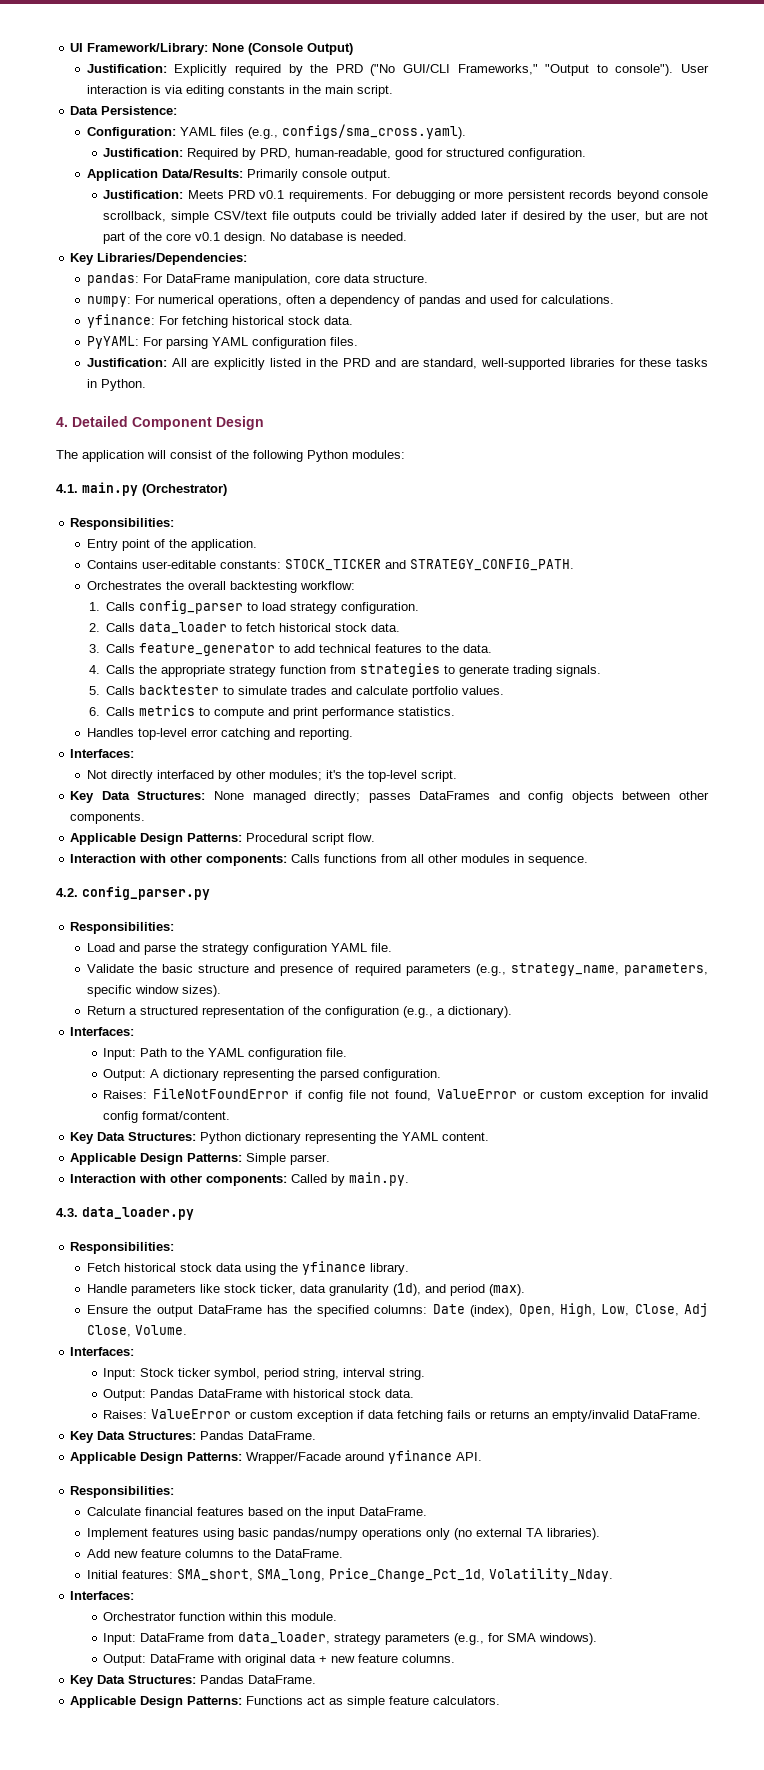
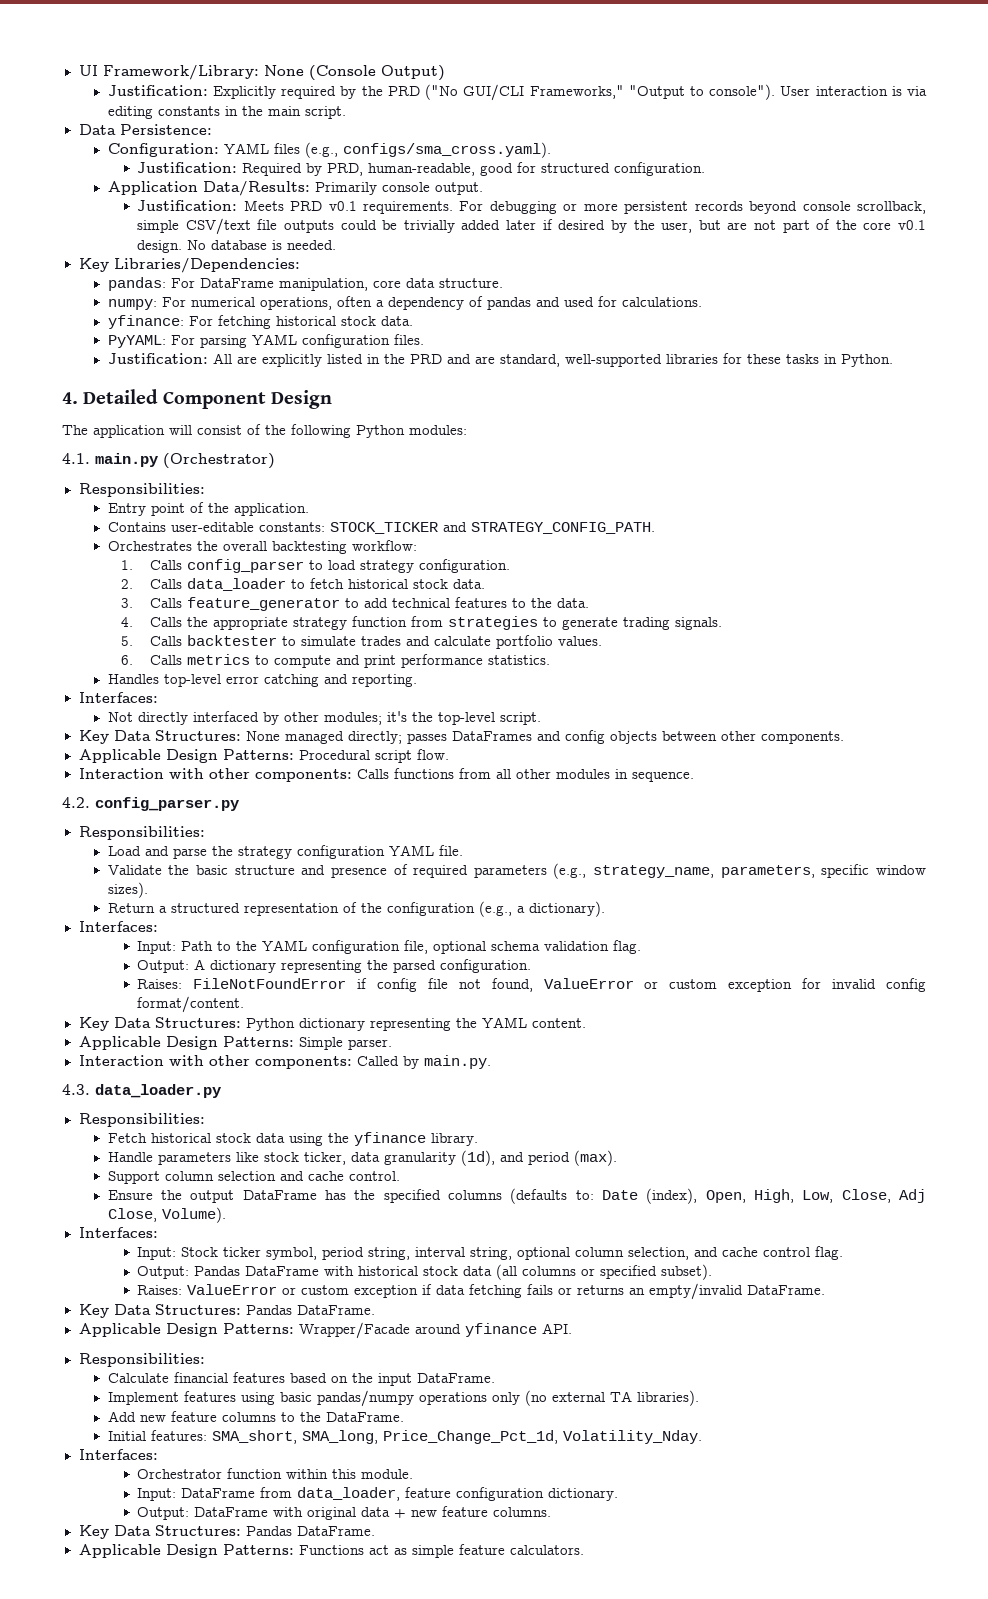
[326,1048,348,1057] file. -> [404,940,642,954] file, optional schema validation flag.
(525, 1290) none -> [107,1171,400,1184] // Support column selection and cache control.
[374,1305,428,1314] columns: -> [448,1188,594,1204] columns (defaults to:
[134,1325,187,1335] Volume. -> [161,1207,226,1223] Volume).
[389,1368,426,1380] string. -> [470,1246,844,1260] string, optional column selection, and cache control flag.
[385,1389,415,1398] data. -> [463,1264,713,1280] data (all columns or specified subset).
[334,1633,598,1645] strategy parameters (e.g., for SMA windows). -> [405,1487,619,1501] feature configuration dictionary.

